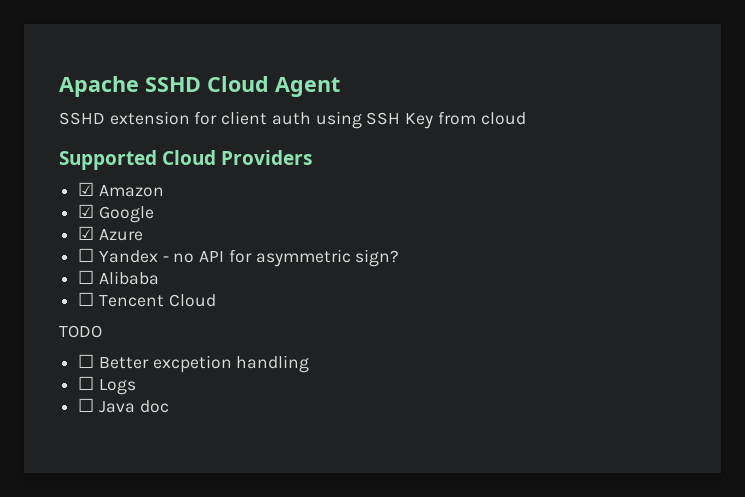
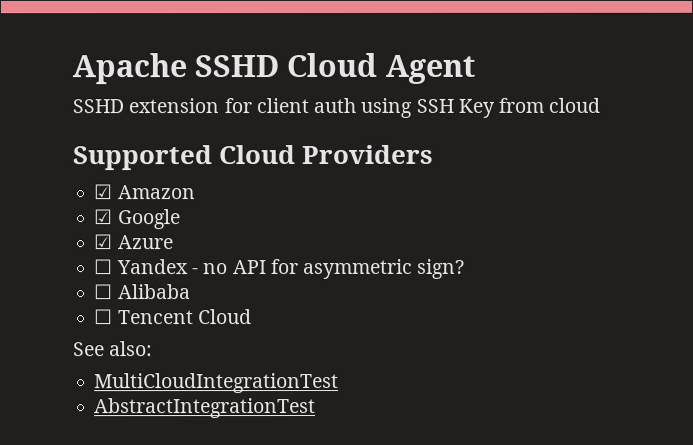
[59,325,102,338] [78,354,310,373] [78,376,136,395] [78,398,169,413] TODO // ☐ Better excpetion handling // ☐ Logs // ☐ Java doc -> [73,341,154,357] [94,373,340,394] [94,398,317,419] See also: // MultiCloudIntegrationTest // AbstractIntegrationTest

